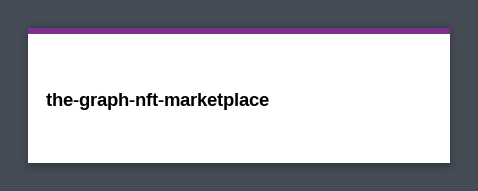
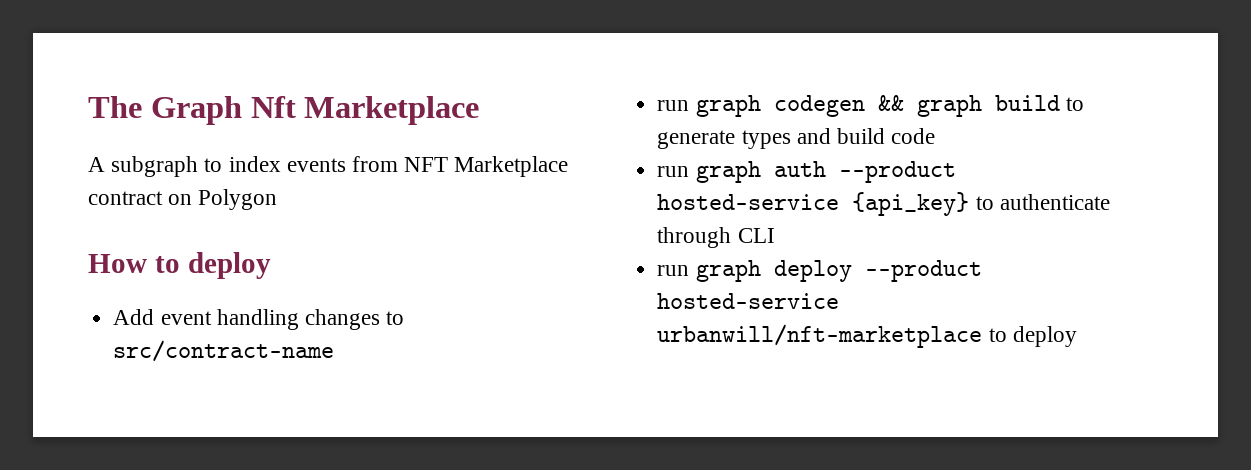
[46,93,269,110] the-graph-nft-marketplace -> [88,96,480,125] [88,156,569,177] [88,189,278,210] [88,252,271,279] [113,309,405,330] [113,340,335,362] [657,95,1084,117] [657,128,936,149] [657,161,956,183] [657,192,1110,216] [657,227,775,248] [657,260,982,282] [657,293,840,309] [657,324,1077,348] The Graph Nft Marketplace // A subgraph to index events from NFT Marketplace contract on Polygon // How to deploy // Add event handling changes to src/contract-name // run graph codegen && graph build to generate types and build code // run graph auth --product hosted-service {api_key} to authenticate through CLI // run graph deploy --product hosted-service urbanwill/nft-marketplace to deploy

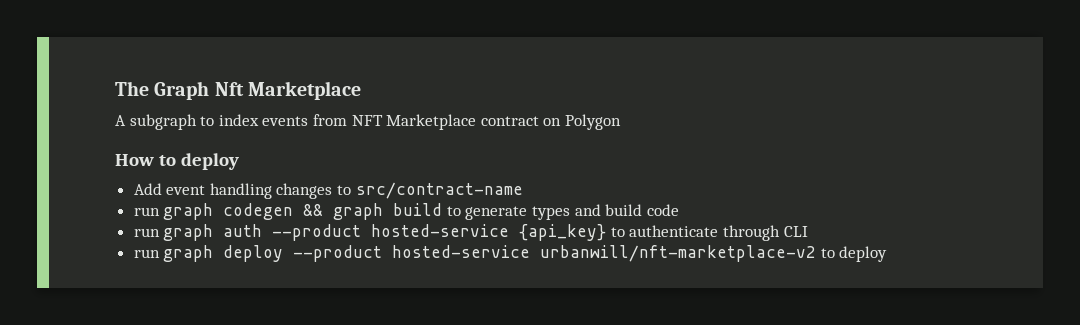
[657,324,983,348] urbanwill/nft-marketplace -> [540,245,817,262] urbanwill/nft-marketplace-v2

